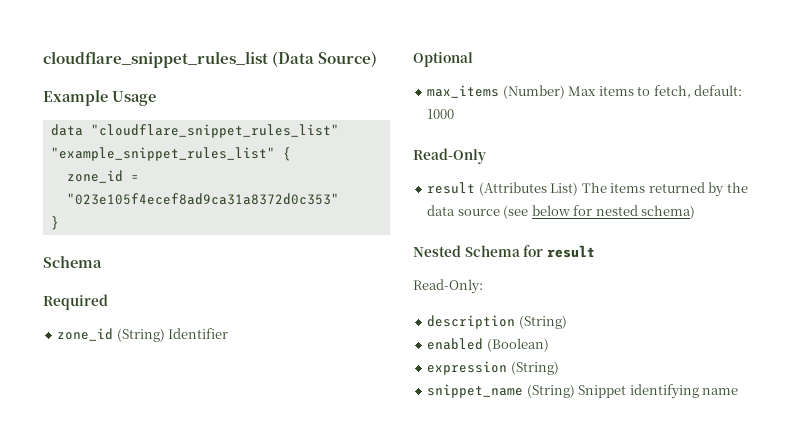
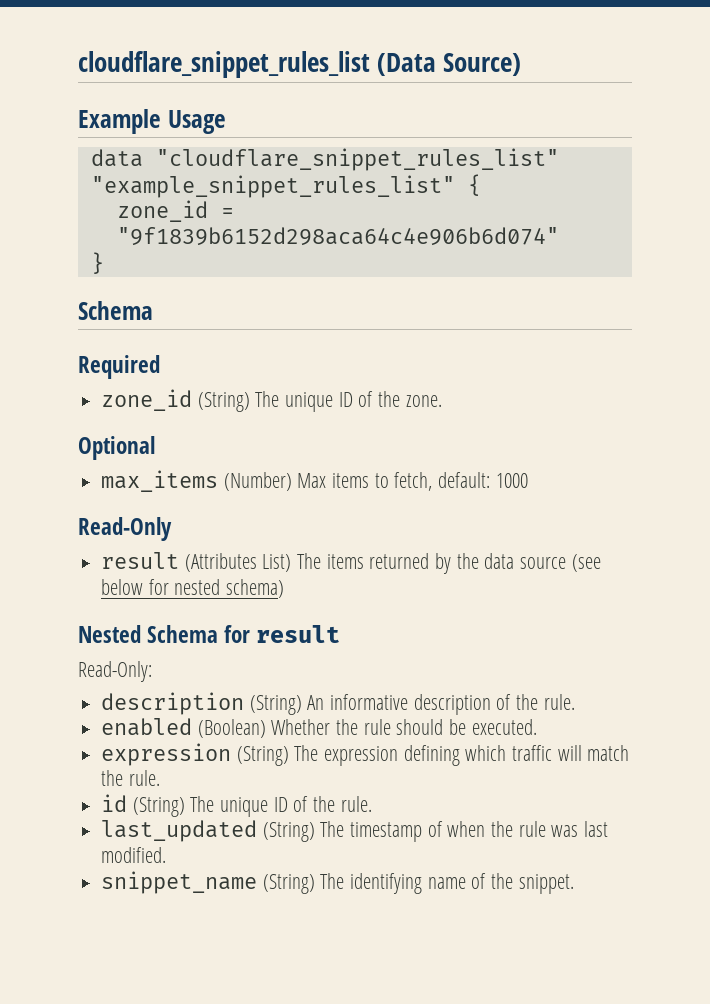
[66,193,339,205] "023e105f4ecef8ad9ca31a8372d0c353" -> [116,227,559,246] "9f1839b6152d298aca64c4e906b6d074"
[168,328,229,339] Identifier -> [255,391,442,412] The unique ID of the zone.
[427,338,549,352] [427,361,559,375] // enabled (Boolean) // expression (String) -> [307,694,575,715] [101,718,537,738] [101,743,630,766] [101,770,160,786] [101,794,372,817] [101,820,609,842] [101,847,167,863] An informative description of the rule. // enabled (Boolean) Whether the rule should be executed. // expression (String) The expression defining which traffic will match the rule. // id (String) The unique ID of the rule. // last_updated (String) The timestamp of when the rule was last modified.
[578,385,627,398] Snippet -> [320,873,345,889] The
(739, 391) none -> [471,873,574,894] of the snippet.

